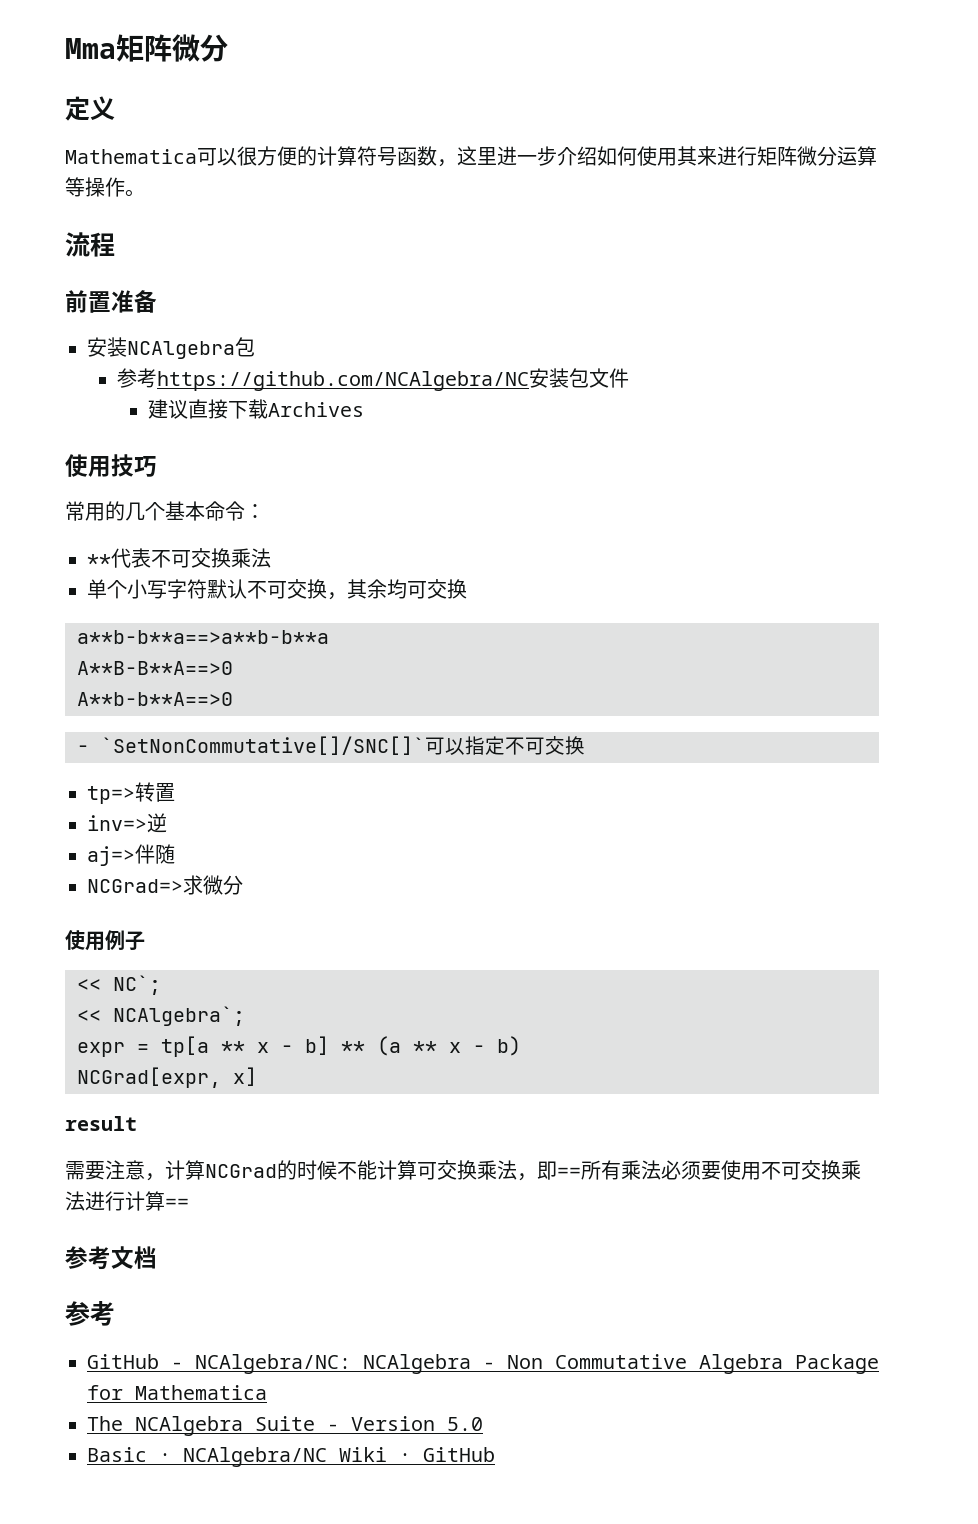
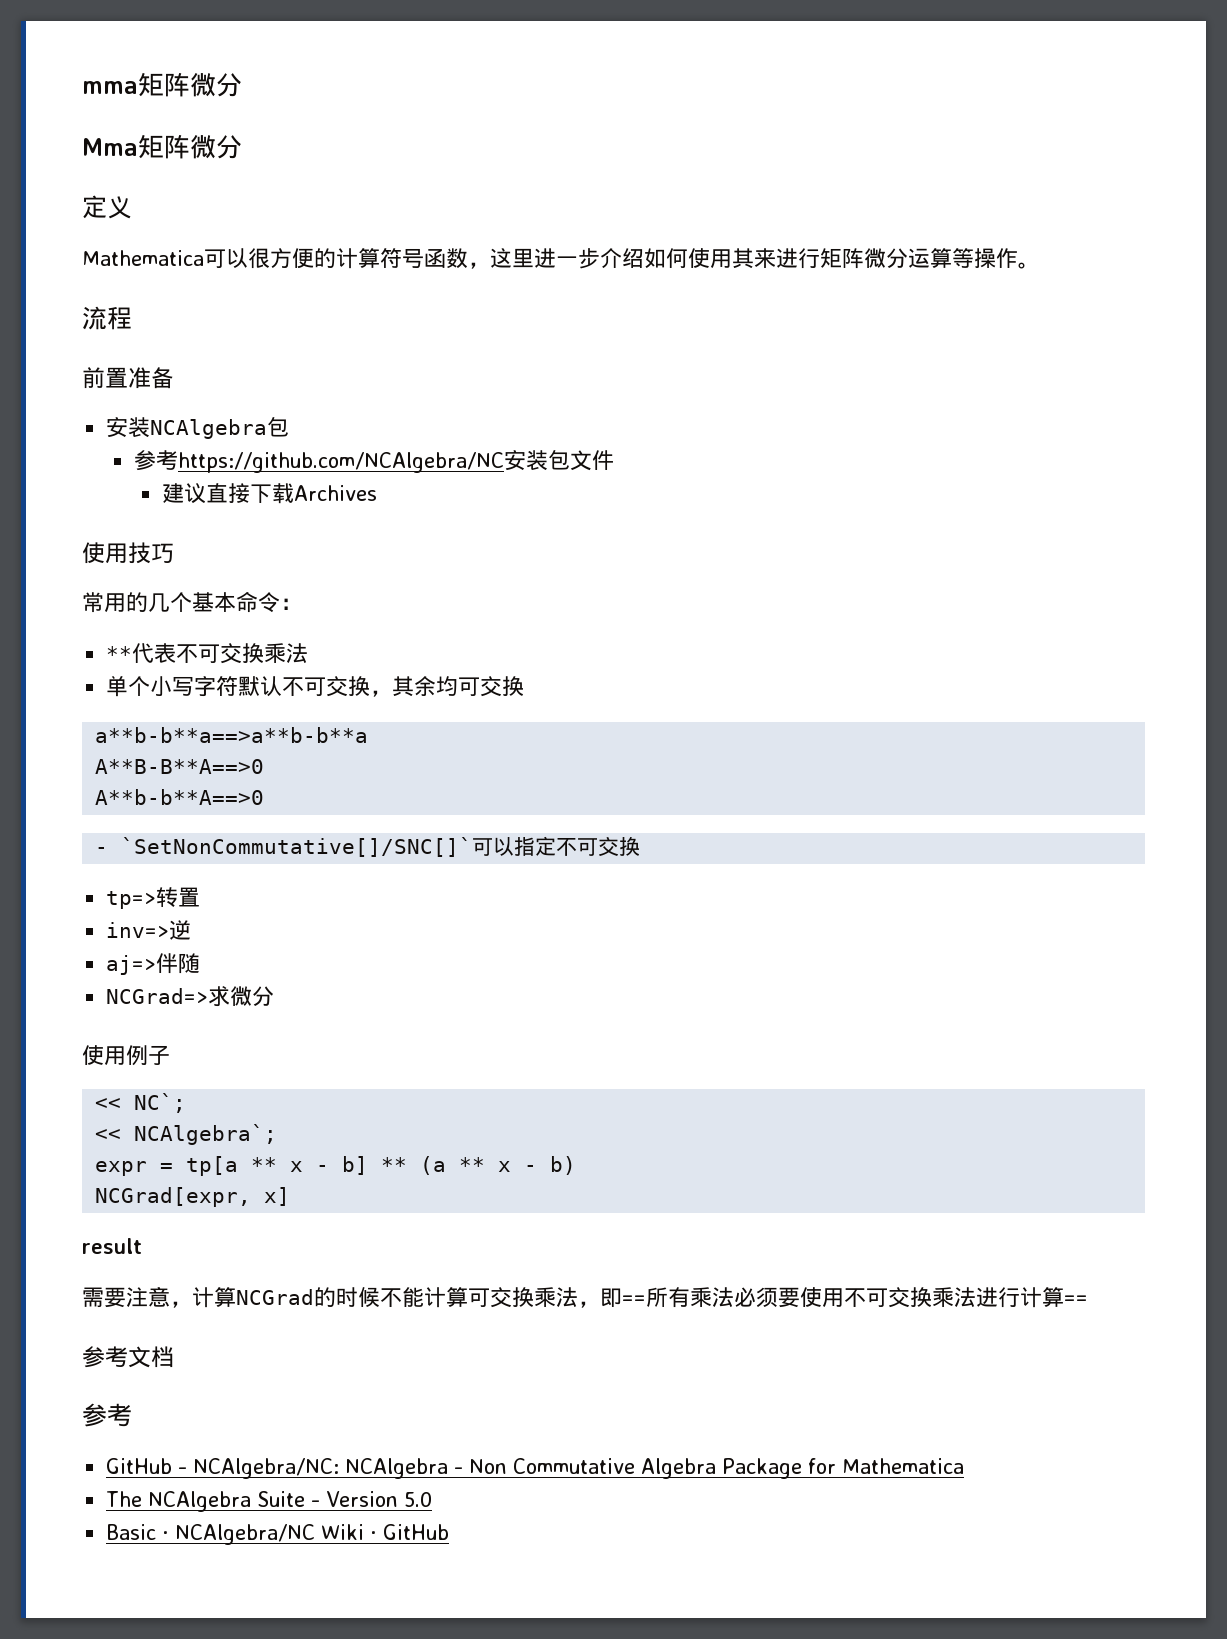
(65, 48) none -> [82,72,242,97] mma矩阵微分 //

